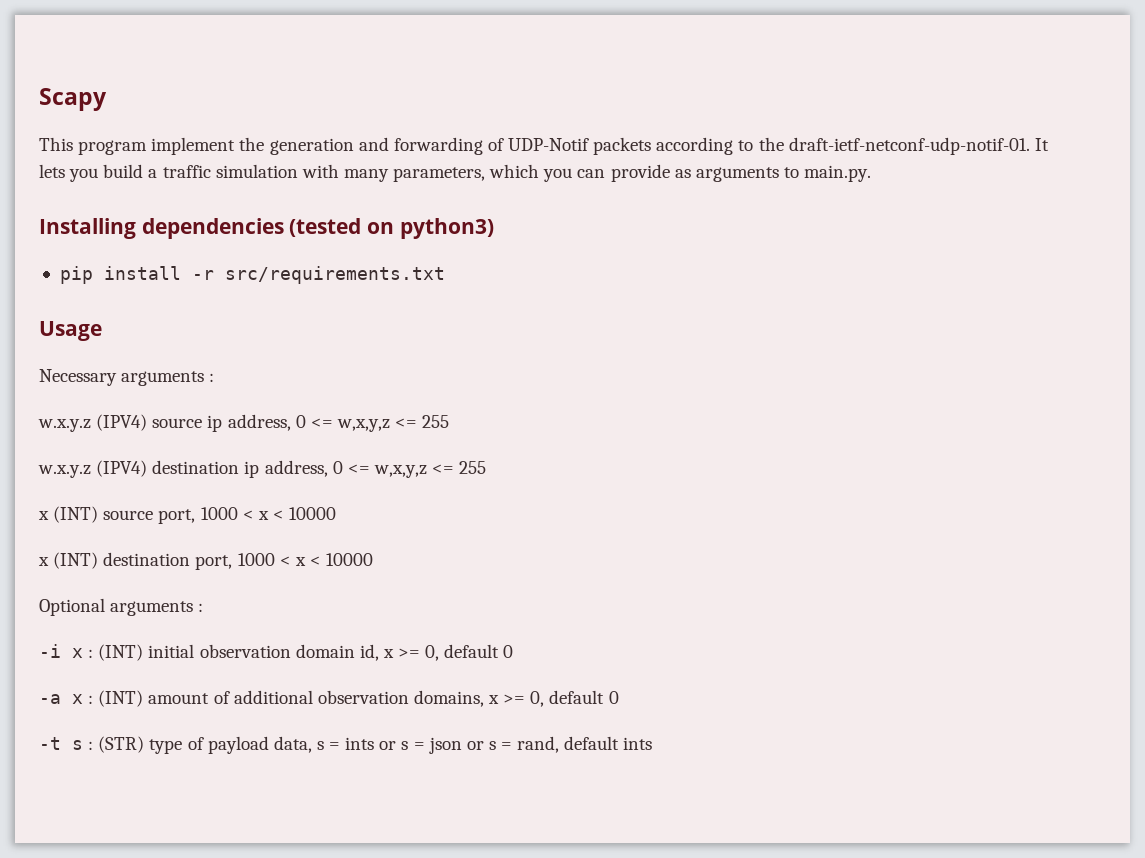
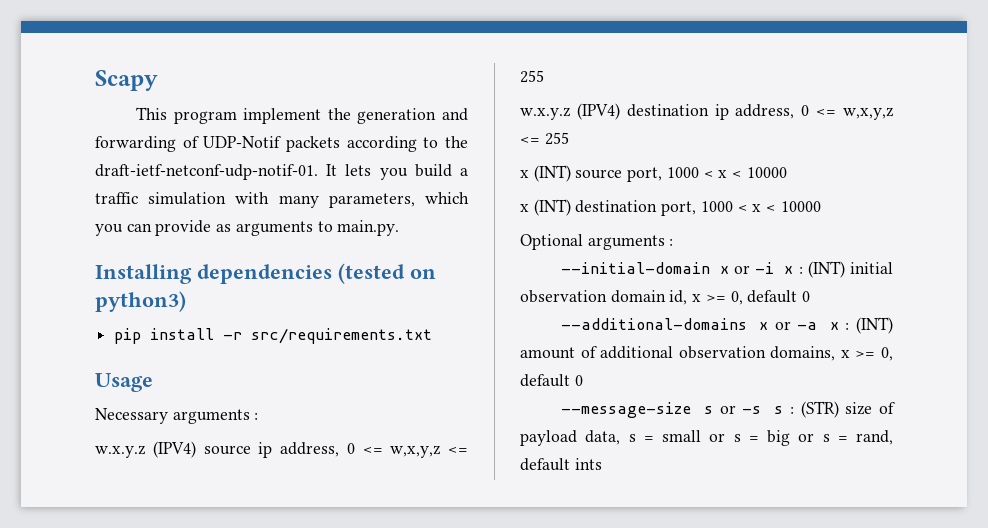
(204, 607) none -> [560,262,751,274] --initial-domain x or
(514, 651) none -> [560,318,791,330] --additional-domains x or
[39,737,61,750] -t -> [560,402,762,418] --message-size s or -s
[149,739,183,754] type -> [845,402,873,415] size
[345,737,462,754] ints or s = json -> [662,430,790,446] small or s = big

